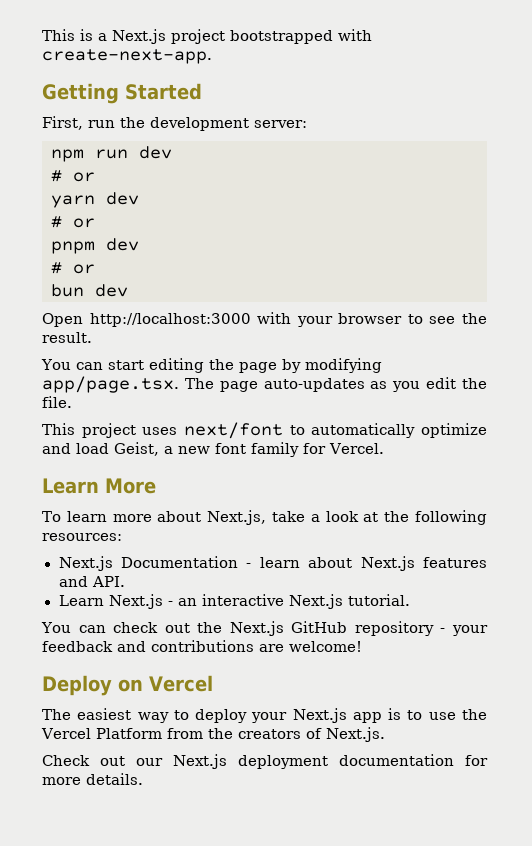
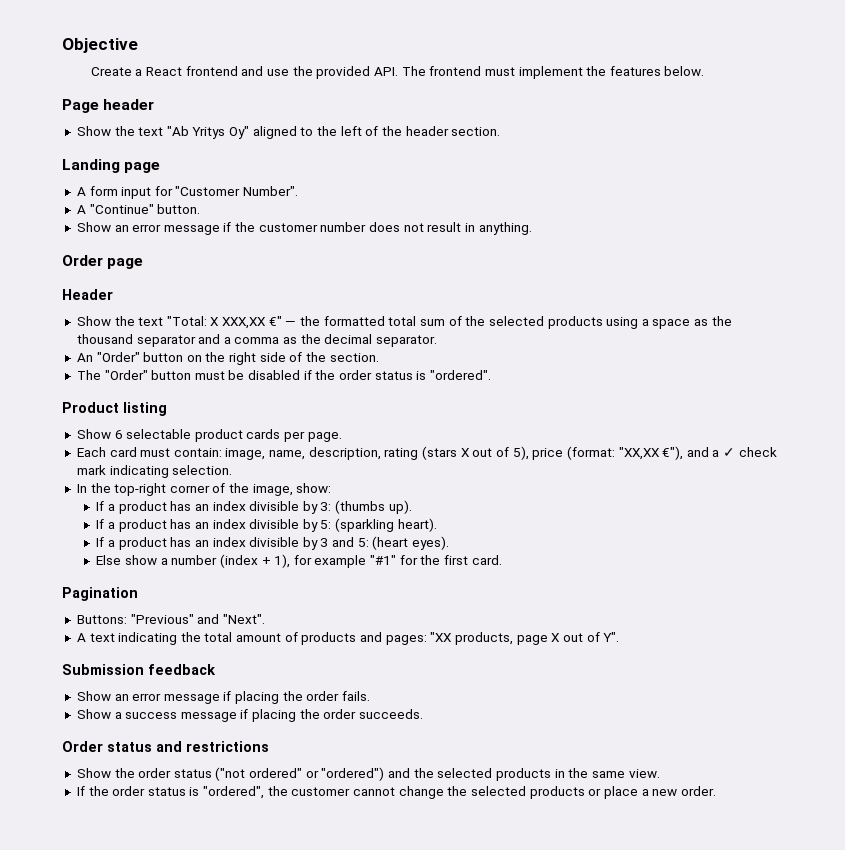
[42,29,372,44] [42,49,212,64] [42,83,202,104] [42,116,307,131] [51,146,172,162] [51,170,95,182] [51,192,139,208] [51,216,95,228] [51,238,139,254] [51,262,95,274] [51,284,128,297] [42,312,487,327] [42,332,92,343] [41,358,382,373] [42,376,487,393] [42,396,72,408] [42,422,487,439] [42,442,384,457] [42,478,156,494] [42,510,487,525] [42,533,122,541] [58,556,488,571] [58,576,125,587] [58,594,410,609] [41,621,489,636] [42,640,362,652] [42,675,213,696] [42,708,487,723] [41,727,385,742] [42,754,488,769] [42,773,143,785] This is a Next.js project bootstrapped with create-next-app. // Getting Started // First, run the development server: // npm run dev // # or // yarn dev // # or // pnpm dev // # or // bun dev // Open http://localhost:3000 with your browser to see the result. // You can start editing the page by modifying app/page.tsx. The page auto-updates as you edit the file. // This project uses next/font to automatically optimize and load Geist, a new font family for Vercel. // Learn More // To learn more about Next.js, take a look at the following resources: // Next.js Documentation - learn about Next.js features and API. // Learn Next.js - an interactive Next.js tutorial. // You can check out the Next.js GitHub repository - your feedback and contributions are welcome! // Deploy on Vercel // The easiest way to deploy your Next.js app is to use the Vercel Platform from the creators of Next.js. // Check out our Next.js deployment documentation for more details. -> [62,38,138,53] [90,66,705,79] [62,99,155,113] [76,126,501,139] [62,159,161,173] [76,186,299,199] [76,204,201,214] [76,222,532,235] [62,255,144,269] [62,289,113,300] [76,316,732,329] [76,334,438,347] [76,352,379,365] [76,370,491,380] [62,402,167,416] [76,429,342,442] [76,446,777,460] [76,465,233,478] [76,483,332,496] [96,500,412,514] [96,518,437,532] [96,536,450,550] [96,554,502,568] [62,587,138,601] [76,614,265,624] [76,632,620,645] [62,664,216,675] [76,691,371,704] [76,709,424,722] [62,741,269,752] [76,767,660,781] [76,786,716,799] Objective // Create a React frontend and use the provided API. The frontend must implement the features below. // Page header // Show the text "Ab Yritys Oy" aligned to the left of the header section. // Landing page // A form input for "Customer Number". // A "Continue" button. // Show an error message if the customer number does not result in anything. // Order page // Header // Show the text "Total: X XXX,XX €" — the formatted total sum of the selected products using a space as the thousand separator and a comma as the decimal separator. // An "Order" button on the right side of the section. // The "Order" button must be disabled if the order status is "ordered". // Product listing // Show 6 selectable product cards per page. // Each card must contain: image, name, description, rating (stars X out of 5), price (format: "XX,XX €"), and a ✓ check mark indicating selection. // In the top-right corner of the image, show: // If a product has an index divisible by 3: (thumbs up). // If a product has an index divisible by 5: (sparkling heart). // If a product has an index divisible by 3 and 5: (heart eyes). // Else show a number (index + 1), for example "#1" for the first card. // Pagination // Buttons: "Previous" and "Next". // A text indicating the total amount of products and pages: "XX products, page X out of Y". // Submission feedback // Show an error message if placing the order fails. // Show a success message if placing the order succeeds. // Order status and restrictions // Show the order status ("not ordered" or "ordered") and the selected products in the same view. // If the order status is "ordered", the customer cannot change the selected products or place a new order.

